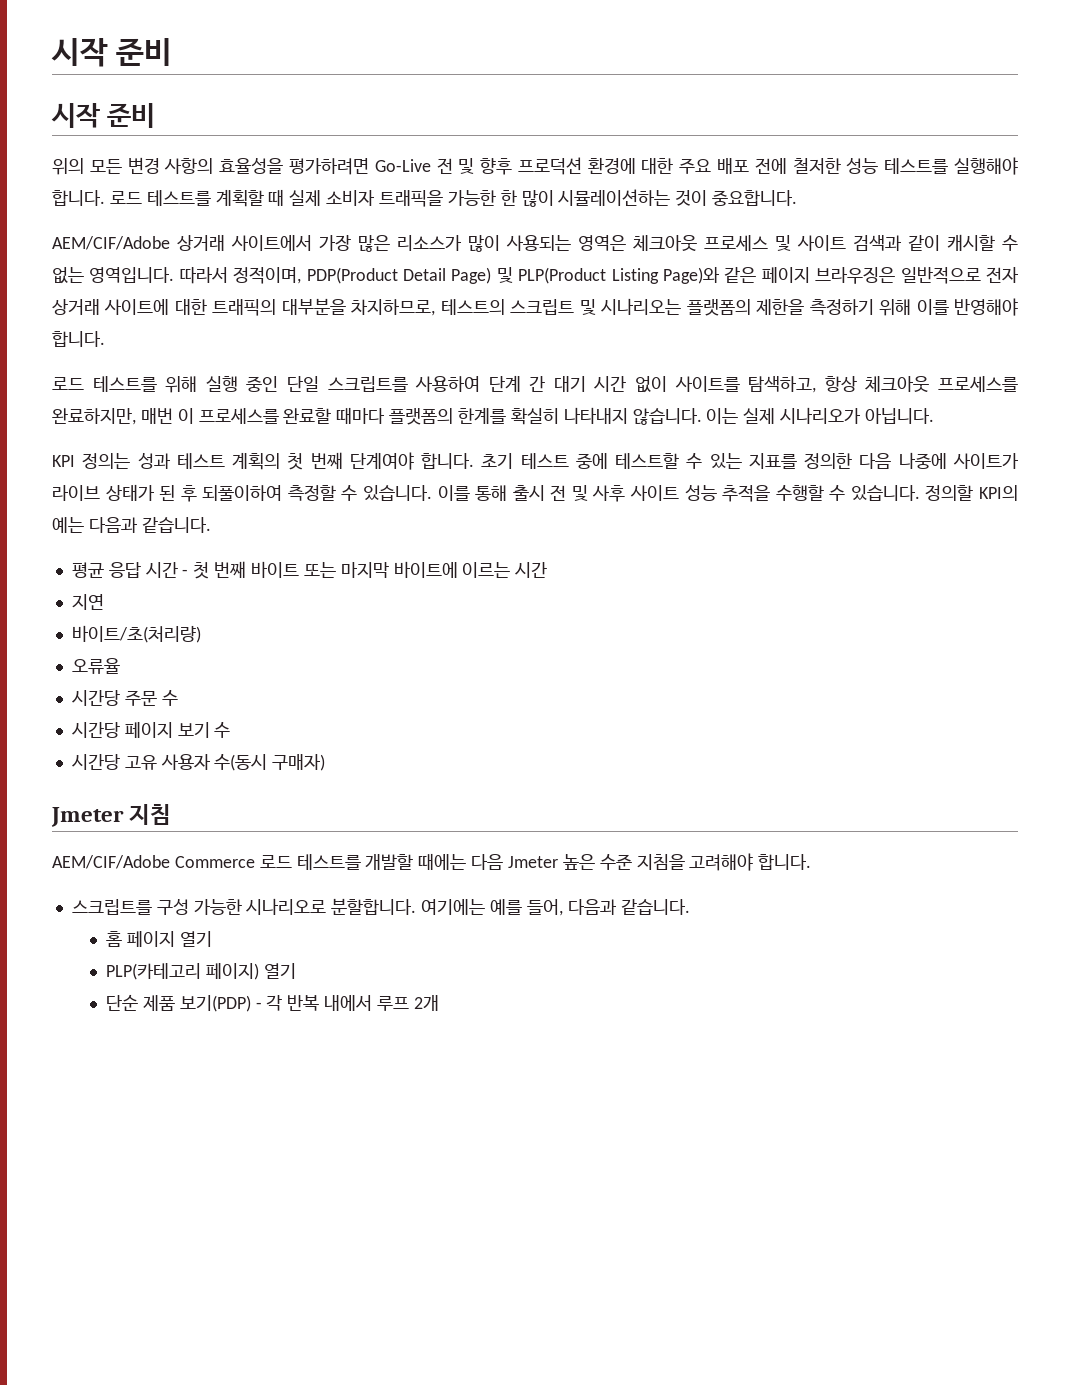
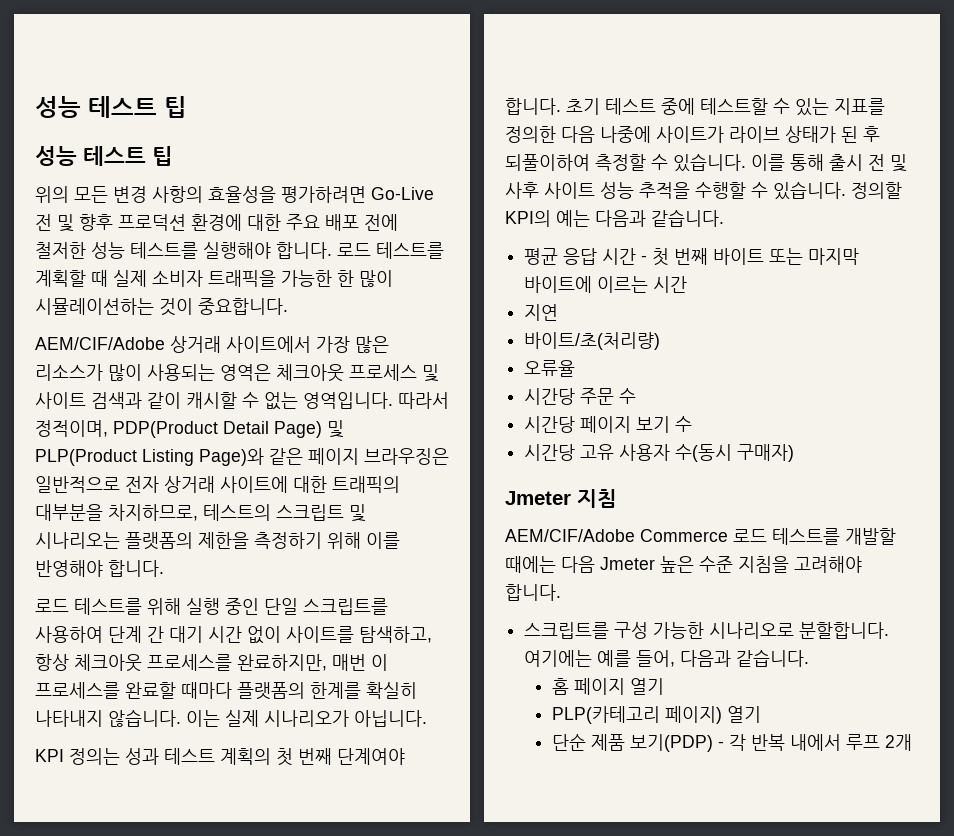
[51,38,173,67] [51,103,156,128] 시작 준비 // 시작 준비 -> [35,96,187,118] [35,146,173,166] 성능 테스트 팁 // 성능 테스트 팁

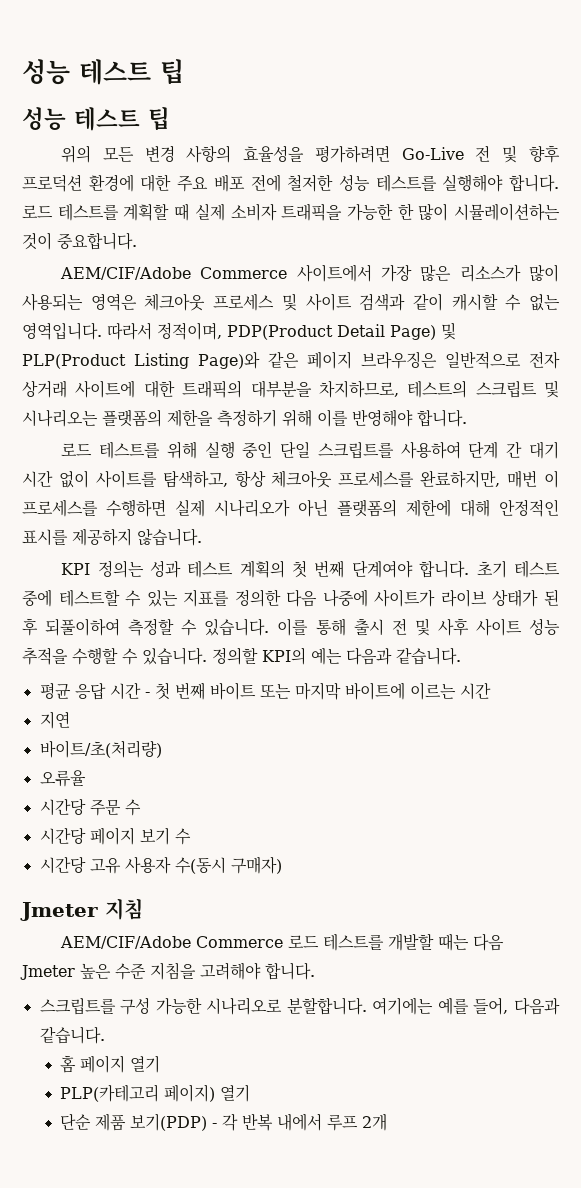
[170,336,221,353] 상거래 -> [200,267,288,279] Commerce
[125,682,417,700] [35,709,427,727] 완료할 때마다 플랫폼의 한계를 확실히 나타내지 않습니다. 이는 실제 시나리오가 아닙니다. -> [106,499,559,517] [22,528,202,546] 수행하면 실제 시나리오가 아닌 플랫폼의 제한에 대해 안정적인 표시를 제공하지 않습니다.
[505,556,556,573] 때에는 -> [438,933,470,951] 때는

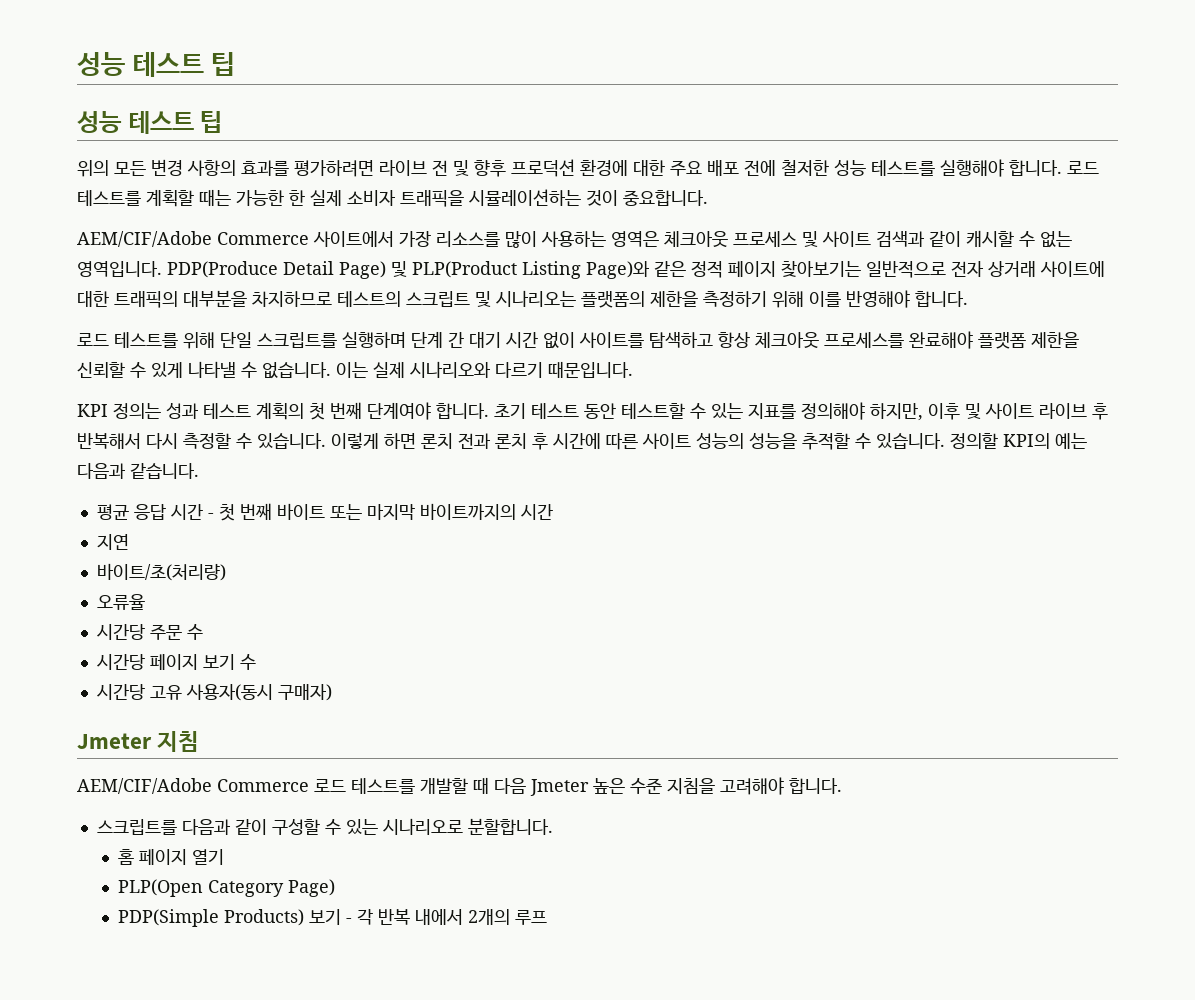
[243,145,464,163] 효율성을 평가하려면 Go-Live -> [241,160,427,177] 효과를 평가하려면 라이브
[174,203,449,221] 때 실제 소비자 트래픽을 가능한 한 많이 -> [199,189,464,207] 때는 가능한 한 실제 소비자 트래픽을
[420,264,559,282] [22,293,83,311] 많은 리소스가 많이 사용되는 -> [436,231,606,248] 리소스를 많이 사용하는
[107,322,333,340] 따라서 정적이며, PDP(Product -> [167,261,278,278] PDP(Produce
[307,351,437,369] 페이지 브라우징은 -> [691,261,861,278] 정적 페이지 찾아보기는
[318,380,399,398] 차지하므로, -> [252,291,332,307] 차지하므로
[204,441,273,458] 실행 중인 -> (215, 340) none
[400,441,461,459] 사용하여 -> [342,332,406,348] 실행하며
[162,470,228,488] 탐색하고, -> [649,332,713,348] 탐색하고
[420,470,560,488] [22,499,559,517] [22,528,202,546] 완료하지만, 매번 이 프로세스를 수행하면 실제 시나리오가 아닌 플랫폼의 제한에 대해 안정적인 표시를 제공하지 않습니다. -> [909,331,1079,349] [77,361,633,379] 완료해야 플랫폼 제한을 신뢰할 수 있게 나타낼 수 없습니다. 이는 실제 시나리오와 다르기 때문입니다.
[22,589,52,607] 중에 -> [584,403,616,419] 동안
[234,589,559,607] [22,618,560,636] [22,647,118,665] 정의한 다음 나중에 사이트가 라이브 상태가 된 후 되풀이하여 측정할 수 있습니다. 이를 통해 출시 전 및 사후 사이트 성능 추적을 수행할 -> [801,402,1108,421] [77,432,850,450] 정의해야 하지만, 이후 및 사이트 라이브 후 반복해서 다시 측정할 수 있습니다. 이렇게 하면 론치 전과 론치 후 시간에 따른 사이트 성능의 성능을 추적할
[344,682,456,700] 바이트에 이르는 -> [419,503,516,520] 바이트까지의
[124,856,226,874] 사용자 수(동시 -> [185,684,273,701] 사용자(동시
[438,933,470,951] 때는 -> [473,777,489,794] 때
[120,997,560,1015] [39,1026,105,1044] [60,1055,161,1073] [60,1084,251,1102] [60,1113,208,1131] 구성 가능한 시나리오로 분할합니다. 여기에는 예를 들어, 다음과 같습니다. // 홈 페이지 열기 // PLP(카테고리 페이지) 열기 // 단순 제품 보기(PDP) -> [181,818,553,835] [118,849,225,865] [118,879,336,897] [118,909,342,927] 다음과 같이 구성할 수 있는 시나리오로 분할합니다. // 홈 페이지 열기 // PLP(Open Category Page) // PDP(Simple Products) 보기
[327,1113,388,1131] 루프 2개 -> [468,909,548,925] 2개의 루프

